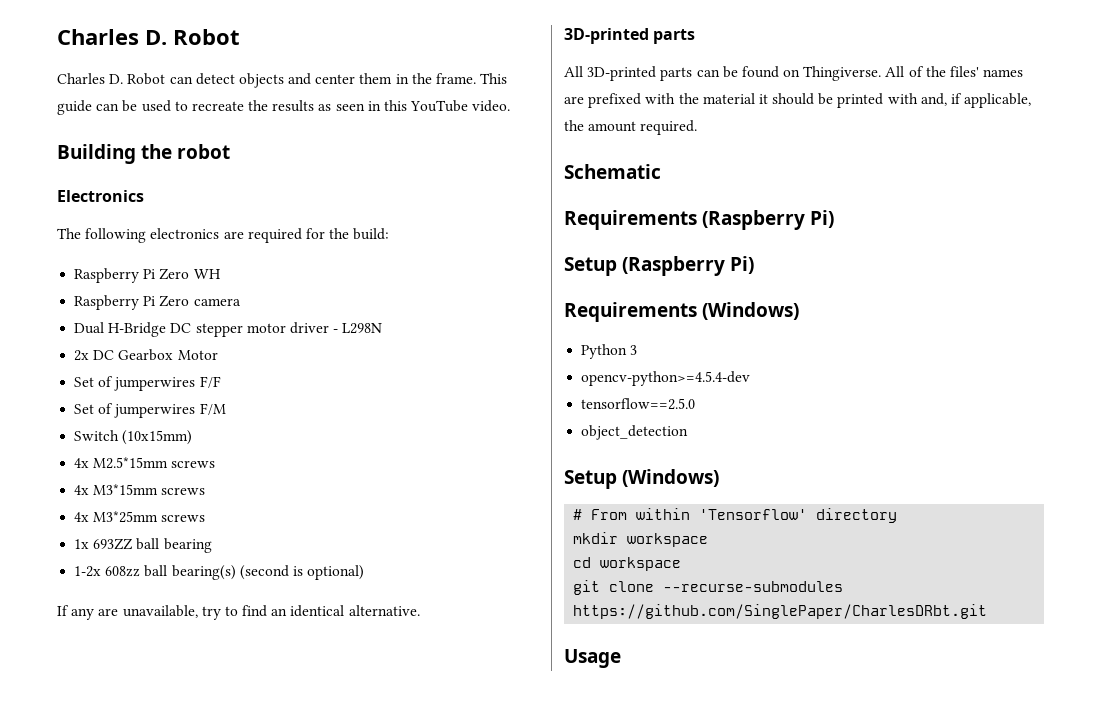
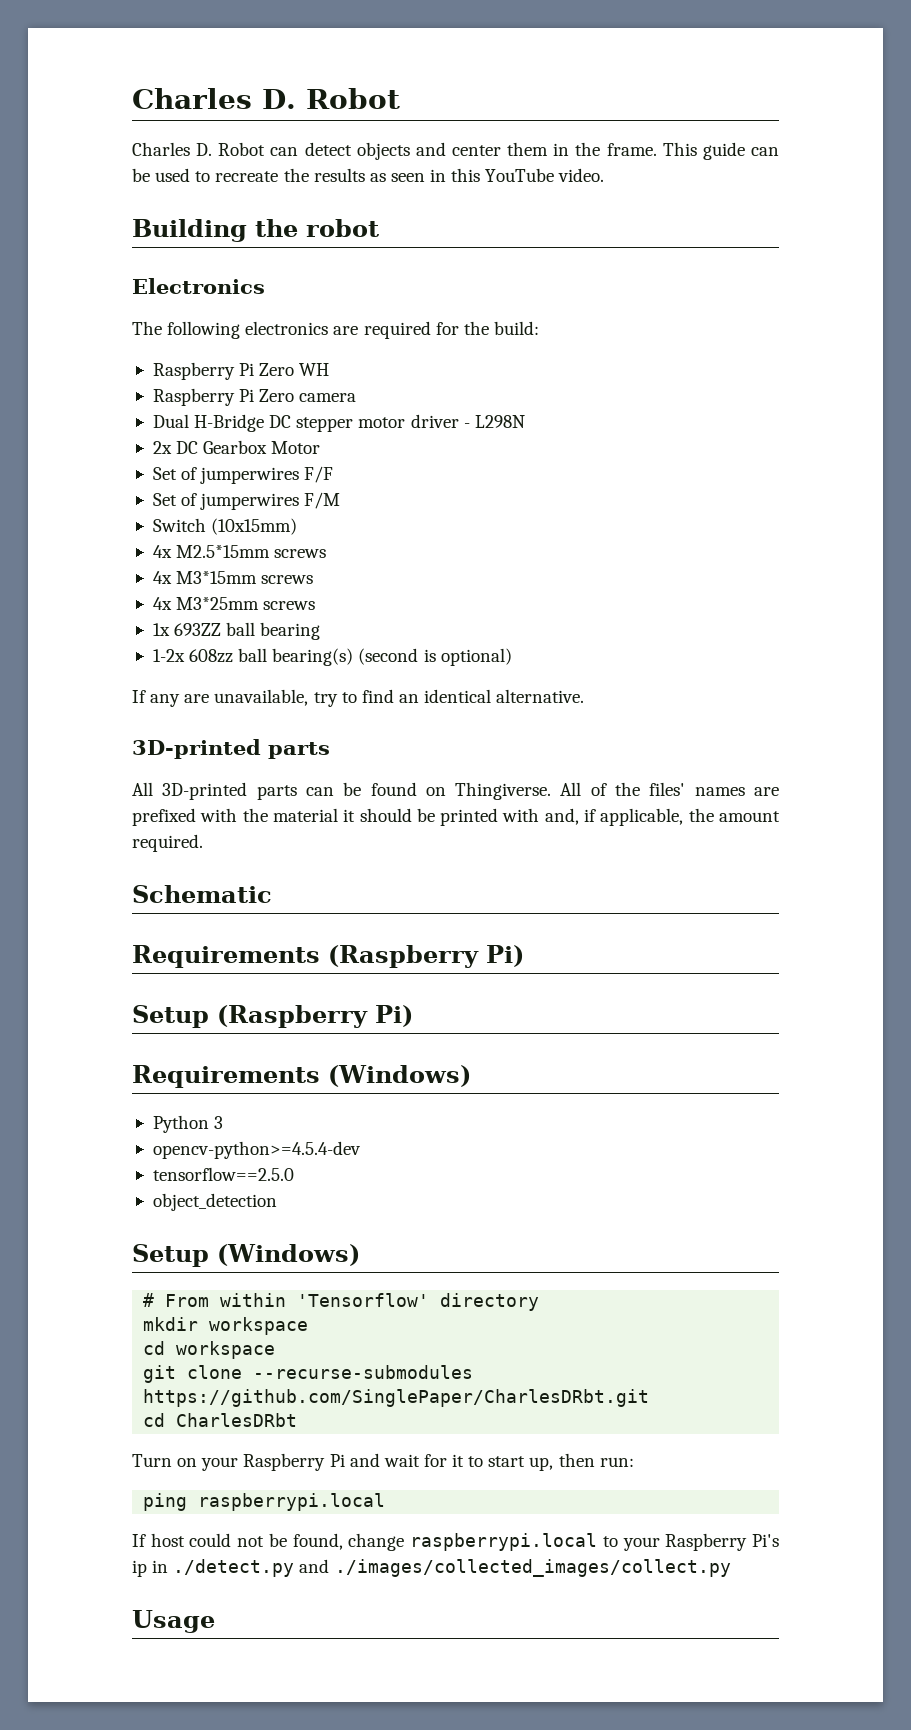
(988, 611) none -> [143,1413,298,1427] [132,1453,634,1471] [143,1493,386,1511] [132,1533,779,1551] [132,1559,731,1577] // cd CharlesDRbt // Turn on your Raspberry Pi and wait for it to start up, then run: // ping raspberrypi.local // If host could not be found, change raspberrypi.local to your Raspberry Pi's ip in ./detect.py and ./images/collected_images/collect.py

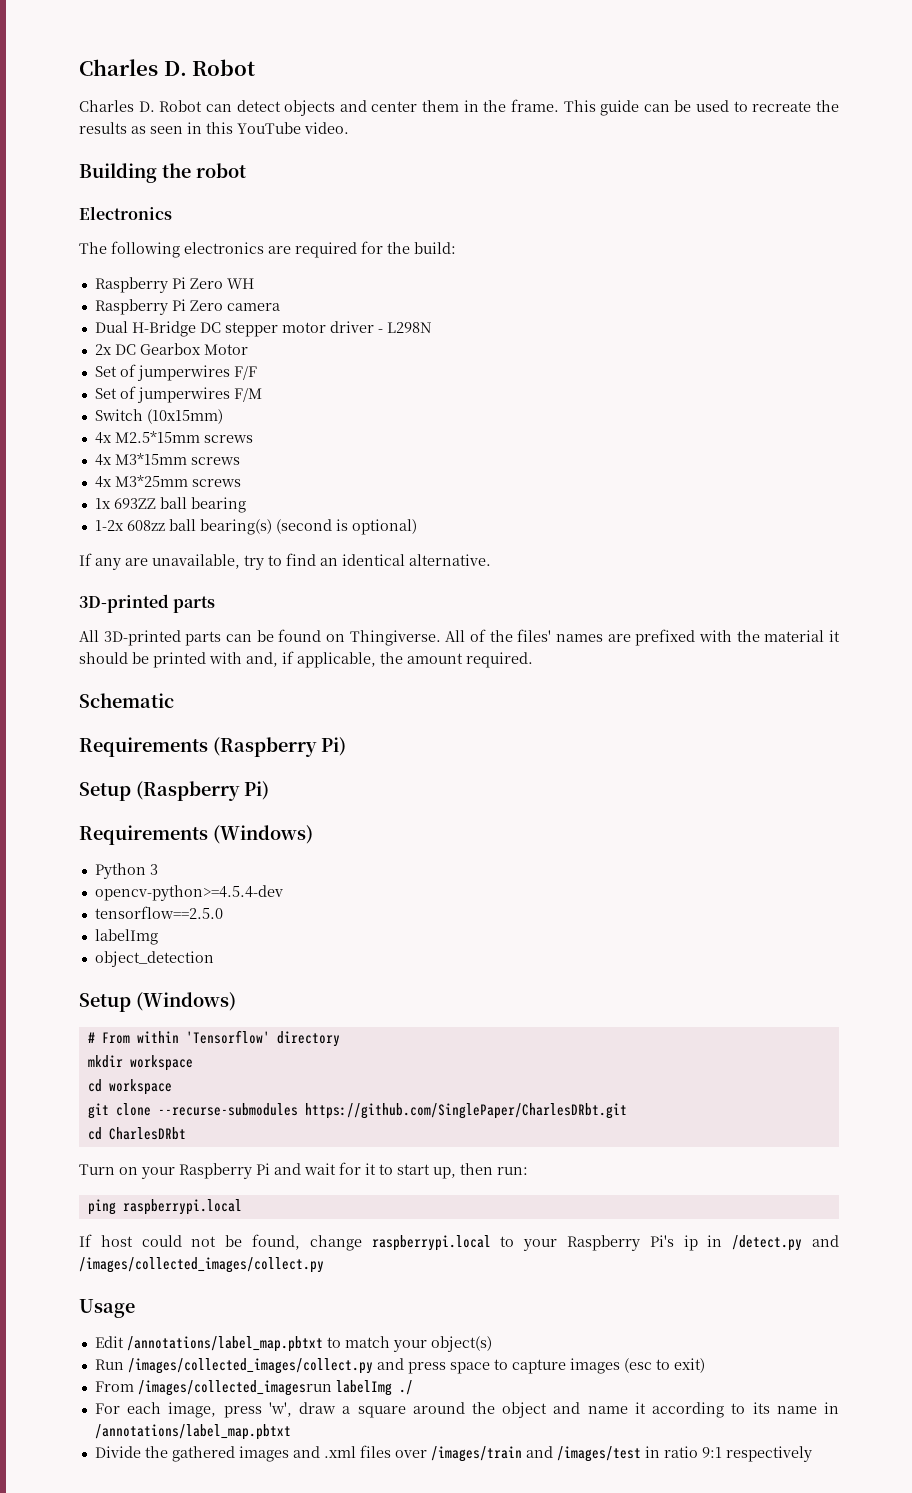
(294, 1174) none -> [94,929,158,945] // labelImg
[173,1559,731,1577] [132,1610,215,1633] ./detect.py and ./images/collected_images/collect.py // Usage -> [732,1235,839,1251] [79,1257,324,1273] [79,1299,135,1318] [94,1336,492,1352] [94,1358,705,1374] [94,1380,413,1396] [94,1402,840,1418] [94,1424,291,1440] [94,1445,812,1462] /detect.py and /images/collected_images/collect.py // Usage // Edit /annotations/label_map.pbtxt to match your object(s) // Run /images/collected_images/collect.py and press space to capture images (esc to exit) // From /images/collected_imagesrun labelImg ./ // For each image, press 'w', draw a square around the object and name it according to its name in /annotations/label_map.pbtxt // Divide the gathered images and .xml files over /images/train and /images/test in ratio 9:1 respectively

